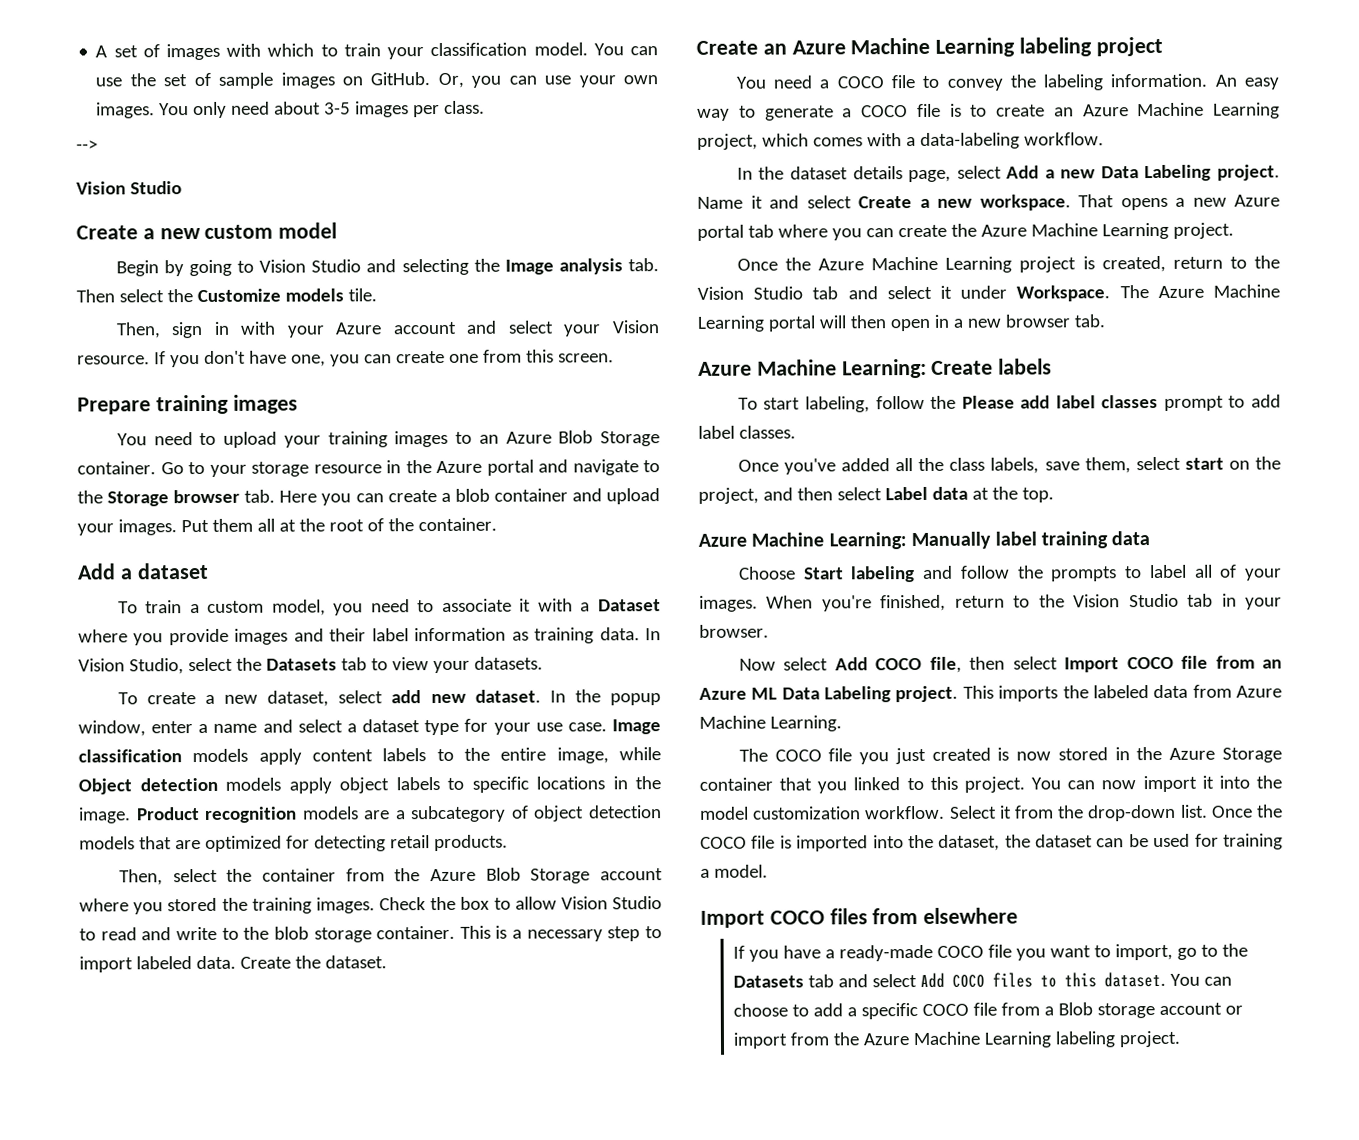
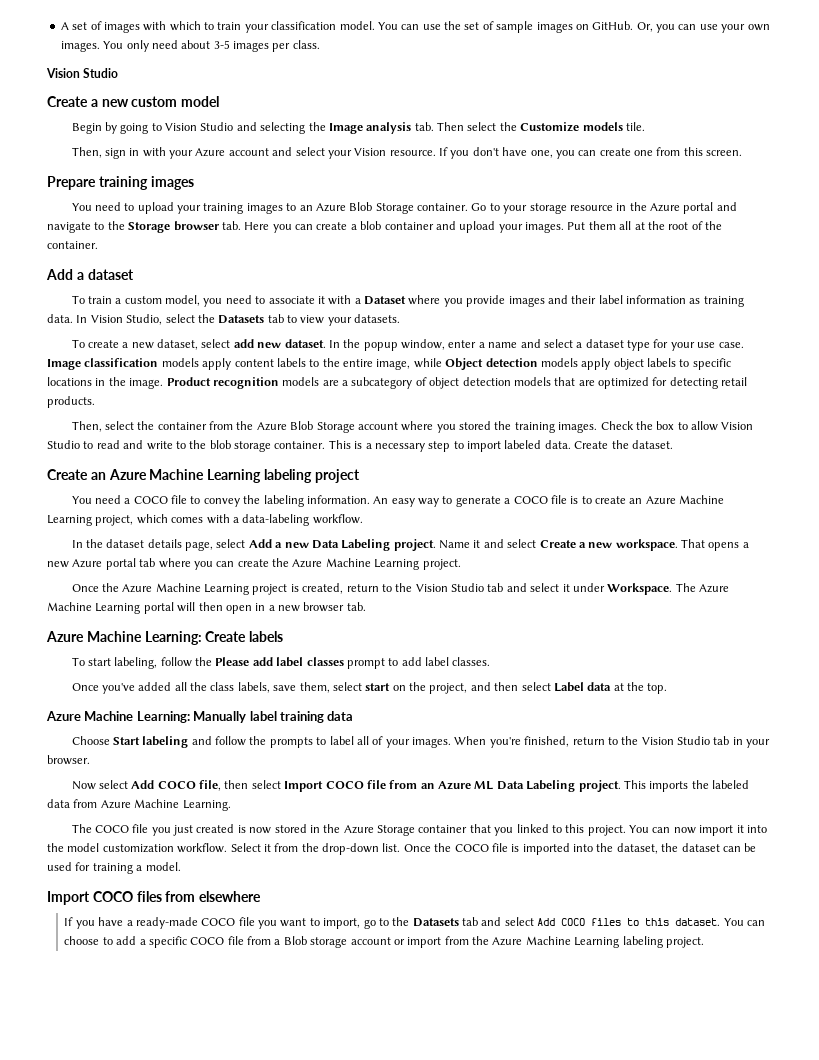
[76,140,98,151] // --> -> (320, 44) none

